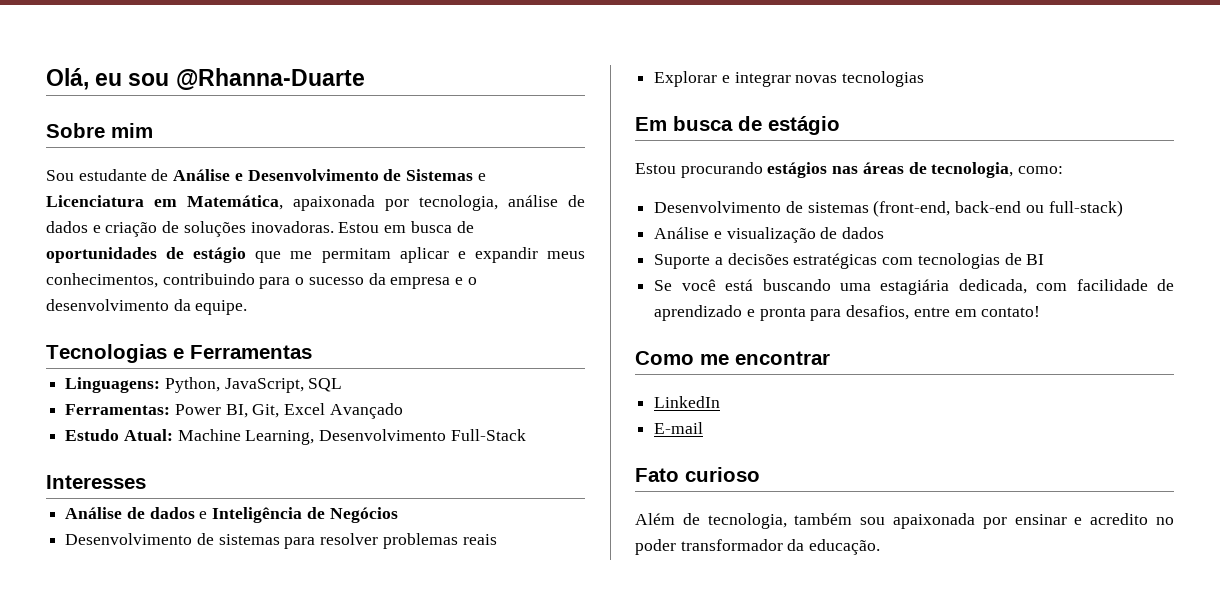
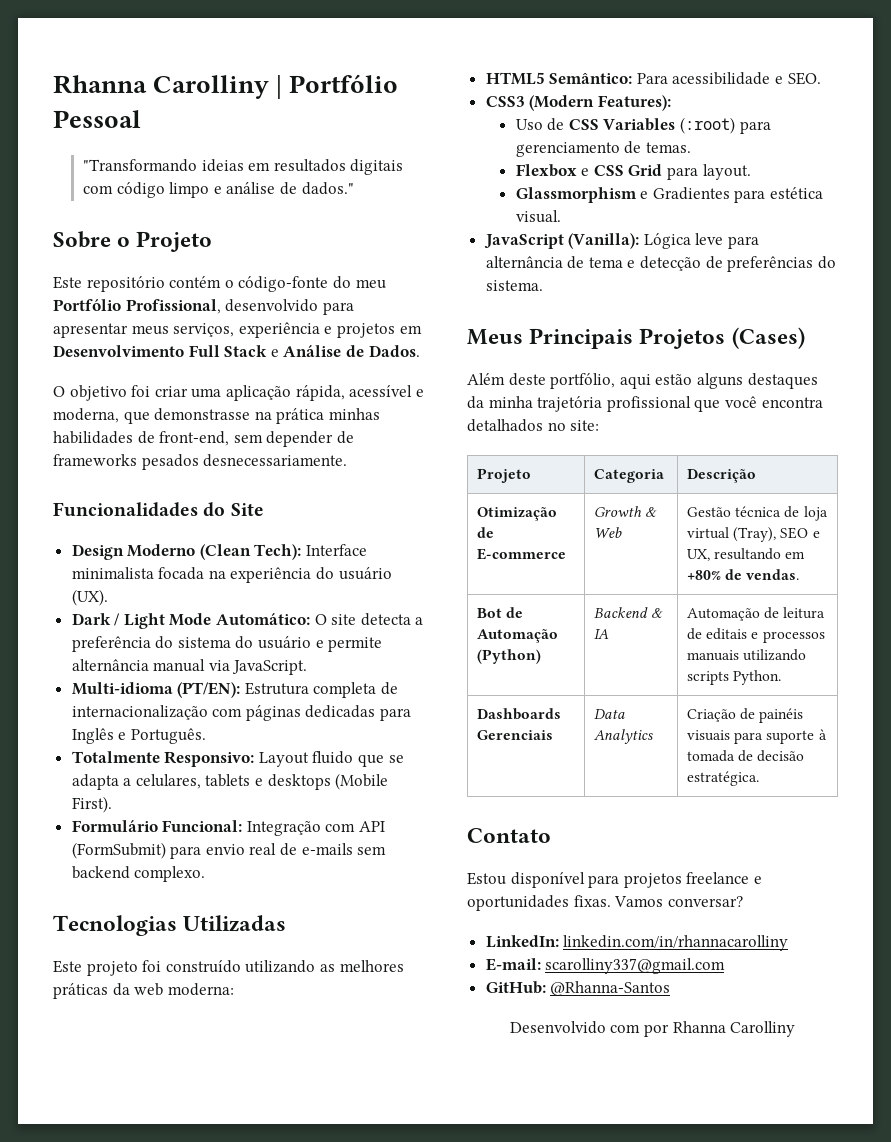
[46,68,365,90] [46,123,153,138] [46,169,486,181] [46,195,585,211] [46,221,474,237] [46,247,585,263] [46,273,477,289] [46,299,248,315] [46,344,312,363] [65,377,343,393] [65,403,403,419] [65,429,526,445] [46,475,146,489] [65,507,398,523] [65,533,497,549] [654,71,925,87] [635,116,840,135] [635,162,1064,178] [654,200,1123,217] [654,227,885,243] [654,253,1045,269] [654,279,1174,295] [654,305,1041,321] [635,351,830,365] [654,396,721,408] [654,422,704,434] [635,467,760,482] [635,513,1174,529] [635,539,881,555] Olá, eu sou @Rhanna-Duarte // Sobre mim // Sou estudante de Análise e Desenvolvimento de Sistemas e Licenciatura em Matemática, apaixonada por tecnologia, análise de dados e criação de soluções inovadoras. Estou em busca de oportunidades de estágio que me permitam aplicar e expandir meus conhecimentos, contribuindo para o sucesso da empresa e o desenvolvimento da equipe. // Tecnologias e Ferramentas // Linguagens: Python, JavaScript, SQL // Ferramentas: Power BI, Git, Excel Avançado // Estudo Atual: Machine Learning, Desenvolvimento Full-Stack // Interesses // Análise de dados e Inteligência de Negócios // Desenvolvimento de sistemas para resolver problemas reais // Explorar e integrar novas tecnologias // Em busca de estágio // Estou procurando estágios nas áreas de tecnologia, como: // Desenvolvimento de sistemas (front-end, back-end ou full-stack) // Análise e visualização de dados // Suporte a decisões estratégicas com tecnologias de BI // Se você está buscando uma estagiária dedicada, com facilidade de aprendizado e pronta para desafios, entre em contato! // Como me encontrar // LinkedIn // E-mail // Fato curioso // Além de tecnologia, também sou apaixonada por ensinar e acredito no poder transformador da educação. -> [53,74,399,99] [53,110,141,128] [83,159,404,175] [83,182,354,198] [53,231,213,252] [53,276,386,292] [53,299,354,315] [53,322,422,338] [53,345,420,357] [53,385,424,401] [53,408,380,424] [53,431,354,447] [53,454,348,470] [53,502,264,517] [71,544,368,560] [71,567,392,583] [71,589,108,606] [71,613,424,629] [71,636,383,652] [71,659,308,675] [71,682,399,698] [71,705,412,721] [71,728,206,744] [71,751,404,767] [71,773,389,790] [71,796,112,813] [71,820,386,836] [71,842,387,859] [71,866,206,882] [53,915,287,936] [53,960,404,976] [53,983,234,999] [485,72,821,85] [485,95,671,111] [515,117,771,134] [515,141,691,157] [515,164,751,180] [515,187,824,203] [515,210,561,223] [483,233,760,249] [485,256,836,272] [485,280,543,291] [467,327,805,349] [467,373,818,389] [467,396,823,412] [467,419,600,432] [477,468,532,483] [594,469,665,483] [687,469,757,483] [477,507,558,521] [477,527,495,538] [477,548,567,560] [594,506,658,517] [594,527,623,538] [687,506,828,521] [687,527,820,542] [687,548,806,561] [687,569,800,580] [477,607,524,618] [477,629,559,643] [477,649,542,664] [594,607,664,618] [594,629,610,639] [687,607,826,621] [687,628,825,643] [687,649,807,661] [687,670,782,685] [477,708,562,720] [477,730,554,740] [594,709,626,719] [594,729,654,744] [687,708,804,723] [687,729,827,744] [687,750,805,762] [687,771,760,786] [467,828,551,843] [467,872,762,888] [467,895,743,911] [485,935,789,951] [485,958,726,974] [485,981,671,996] [509,1021,796,1037] Rhanna Carolliny | Portfólio Pessoal // "Transformando ideias em resultados digitais com código limpo e análise de dados." // Sobre o Projeto // Este repositório contém o código-fonte do meu Portfólio Profissional, desenvolvido para apresentar meus serviços, experiência e projetos em Desenvolvimento Full Stack e Análise de Dados. // O objetivo foi criar uma aplicação rápida, acessível e moderna, que demonstrasse na prática minhas habilidades de front-end, sem depender de frameworks pesados desnecessariamente. // Funcionalidades do Site // Design Moderno (Clean Tech): Interface minimalista focada na experiência do usuário (UX). // Dark / Light Mode Automático: O site detecta a preferência do sistema do usuário e permite alternância manual via JavaScript. // Multi-idioma (PT/EN): Estrutura completa de internacionalização com páginas dedicadas para Inglês e Português. // Totalmente Responsivo: Layout fluido que se adapta a celulares, tablets e desktops (Mobile First). // Formulário Funcional: Integração com API (FormSubmit) para envio real de e-mails sem backend complexo. // Tecnologias Utilizadas // Este projeto foi construído utilizando as melhores práticas da web moderna: // HTML5 Semântico: Para acessibilidade e SEO. // CSS3 (Modern Features): // Uso de CSS Variables (:root) para gerenciamento de temas. // Flexbox e CSS Grid para layout. // Glassmorphism e Gradientes para estética visual. // JavaScript (Vanilla): Lógica leve para alternância de tema e detecção de preferências do sistema. // Meus Principais Projetos (Cases) // Além deste portfólio, aqui estão alguns destaques da minha trajetória profissional que você encontra detalhados no site: // Projeto | Categoria | Descrição // Otimização de E-commerce | Growth & Web | Gestão técnica de loja virtual (Tray), SEO e UX, resultando em +80% de vendas. // Bot de Automação (Python) | Backend & IA | Automação de leitura de editais e processos manuais utilizando scripts Python. // Dashboards Gerenciais | Data Analytics | Criação de painéis visuais para suporte à tomada de decisão estratégica. // Contato // Estou disponível para projetos freelance e oportunidades fixas. Vamos conversar? // LinkedIn: linkedin.com/in/rhannacarolliny // E-mail: scarolliny337@gmail.com // GitHub: @Rhanna-Santos // Desenvolvido com por Rhanna Carolliny

